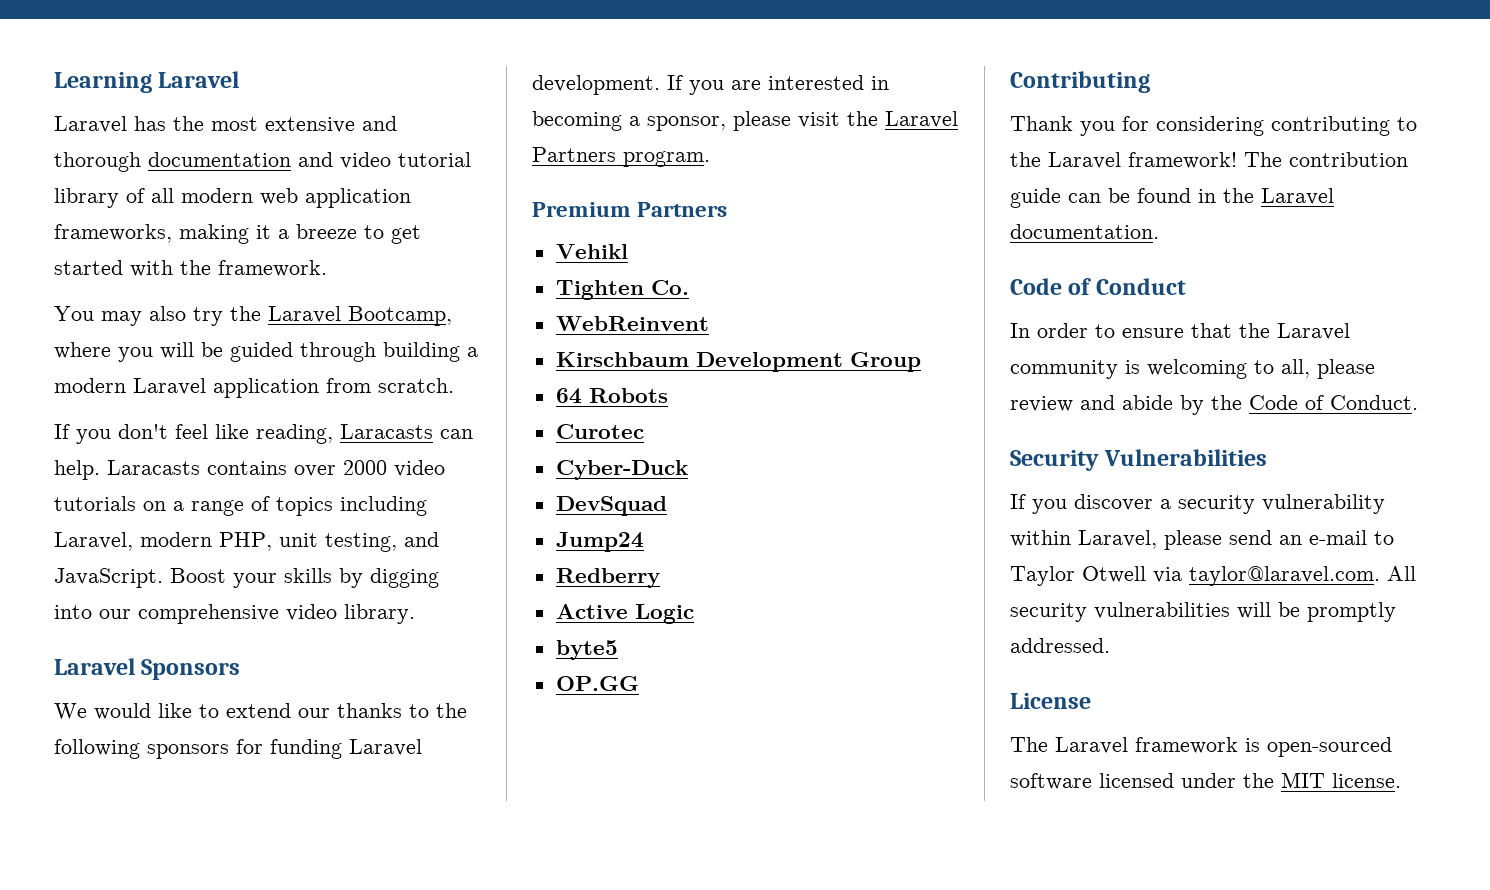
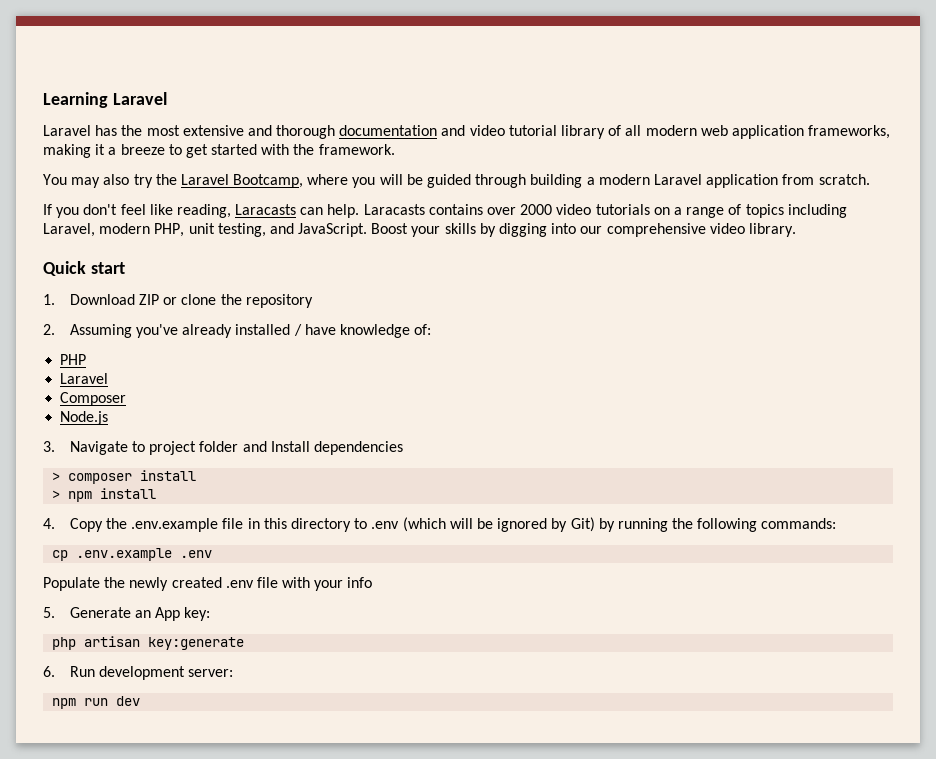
[54,658,241,680] [54,703,467,720] [54,739,422,759] [532,75,889,95] [532,111,958,131] [532,147,710,167] [532,202,728,217] [555,244,628,259] [555,280,689,300] [555,316,709,331] [555,352,921,372] [555,388,668,404] [555,424,644,439] [555,460,688,480] [555,496,667,516] [555,532,644,552] [555,568,660,588] [555,604,694,624] [555,640,618,660] [555,676,639,691] [1010,71,1150,93] [1010,116,1417,136] [1010,152,1408,169] [1010,188,1334,208] [1010,224,1159,239] [1010,278,1186,295] [1010,323,1350,340] [1010,359,1375,379] [1010,395,1418,415] [1010,449,1268,471] [1010,494,1385,514] [1010,530,1394,550] [1010,566,1416,586] [1010,602,1396,622] [1010,638,1110,653] [1010,693,1091,709] [1010,737,1392,757] [1010,772,1401,790] Laravel Sponsors // We would like to extend our thanks to the following sponsors for funding Laravel development. If you are interested in becoming a sponsor, please visit the Laravel Partners program. // Premium Partners // Vehikl // Tighten Co. // WebReinvent // Kirschbaum Development Group // 64 Robots // Curotec // Cyber-Duck // DevSquad // Jump24 // Redberry // Active Logic // byte5 // OP.GG // Contributing // Thank you for considering contributing to the Laravel framework! The contribution guide can be found in the Laravel documentation. // Code of Conduct // In order to ensure that the Laravel community is welcoming to all, please review and abide by the Code of Conduct. // Security Vulnerabilities // If you discover a security vulnerability within Laravel, please send an e-mail to Taylor Otwell via taylor@laravel.com. All security vulnerabilities will be promptly addressed. // License // The Laravel framework is open-sourced software licensed under the MIT license. -> [43,261,125,276] [43,294,313,308] [43,324,432,338] [60,354,87,365] [60,373,109,384] [60,392,127,406] [60,411,109,425] [43,441,404,455] [52,470,197,484] [52,488,157,502] [43,517,837,532] [52,548,213,561] [43,577,373,591] [43,607,211,621] [52,636,245,650] [43,666,234,680] [52,696,141,709] Quick start // 1. Download ZIP or clone the repository // 2. Assuming you've already installed / have knowledge of: // PHP // Laravel // Composer // Node.js // 3. Navigate to project folder and Install dependencies // > composer install // > npm install // 4. Copy the .env.example file in this directory to .env (which will be ignored by Git) by running the following commands: // cp .env.example .env // Populate the newly created .env file with your info // 5. Generate an App key: // php artisan key:generate // 6. Run development server: // npm run dev

